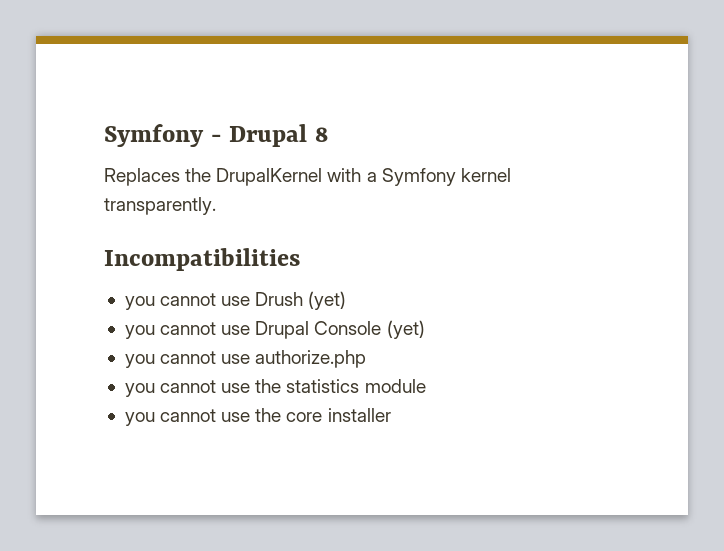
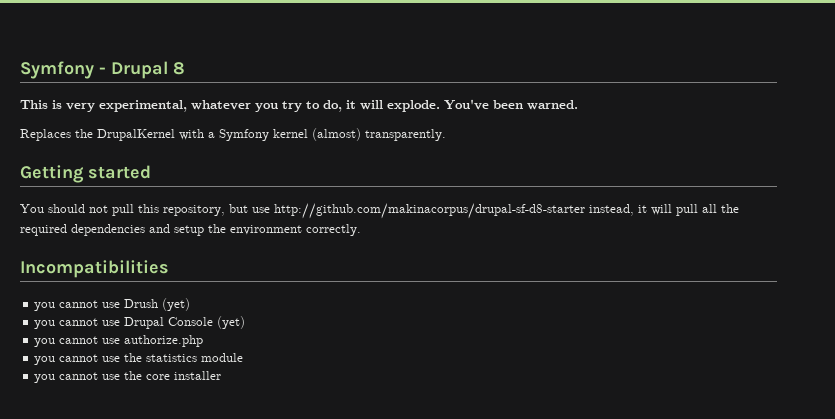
(328, 134) none -> [20,99,578,112] // This is very experimental, whatever you try to do, it will explode. You've been warned.
(511, 175) none -> [312,128,361,141] (almost)
(216, 206) none -> [20,165,151,183] [20,203,739,219] [20,224,361,236] // Getting started // You should not pull this repository, but use http://github.com/makinacorpus/drupal-sf-d8-starter instead, it will pull all the required dependencies and setup the environment correctly.

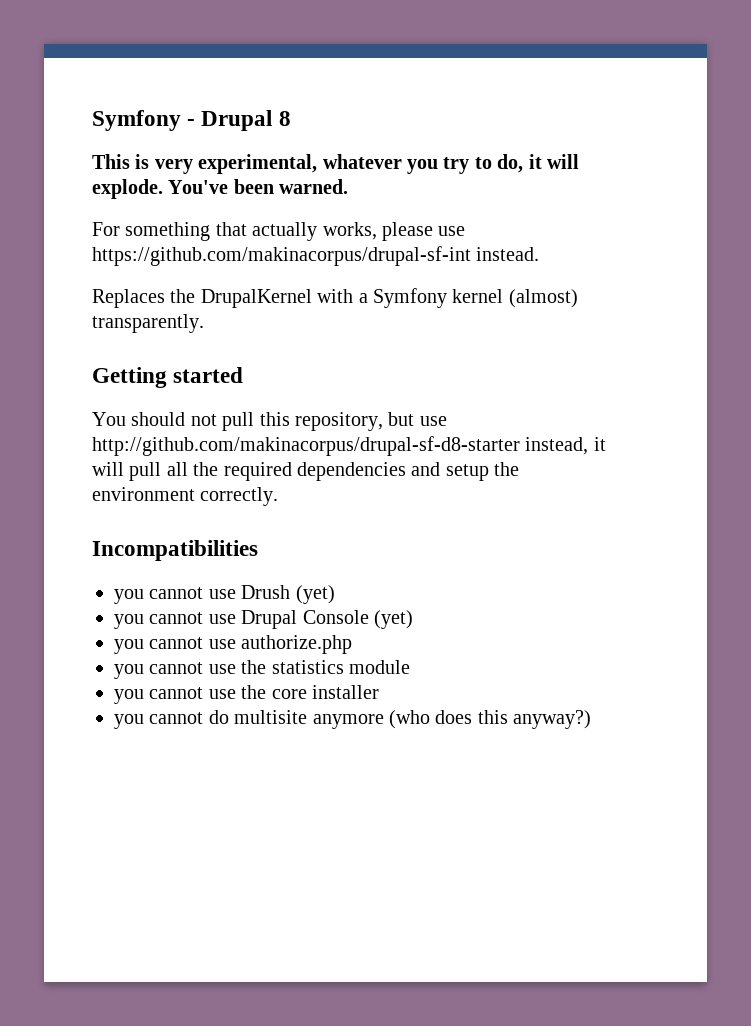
(578, 105) none -> [92,222,466,241] [92,246,540,266] // For something that actually works, please use https://github.com/makinacorpus/drupal-sf-int instead.
(222, 375) none -> [114,710,592,729] // you cannot do multisite anymore (who does this anyway?)

